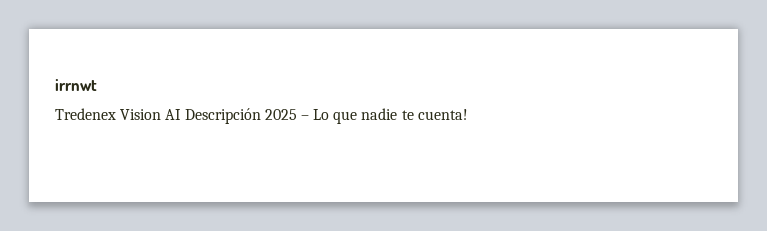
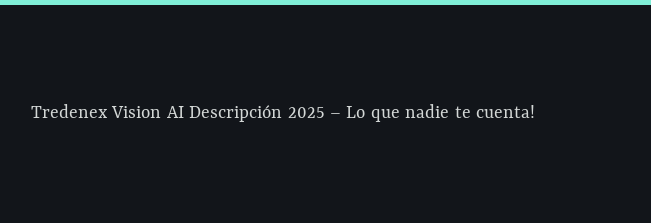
[55,79,97,91] irrnwt // -> (31, 111) none

